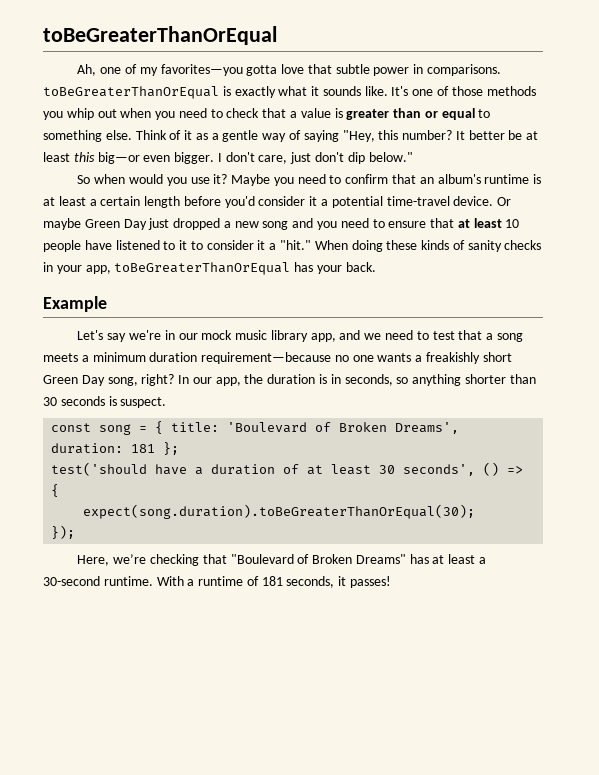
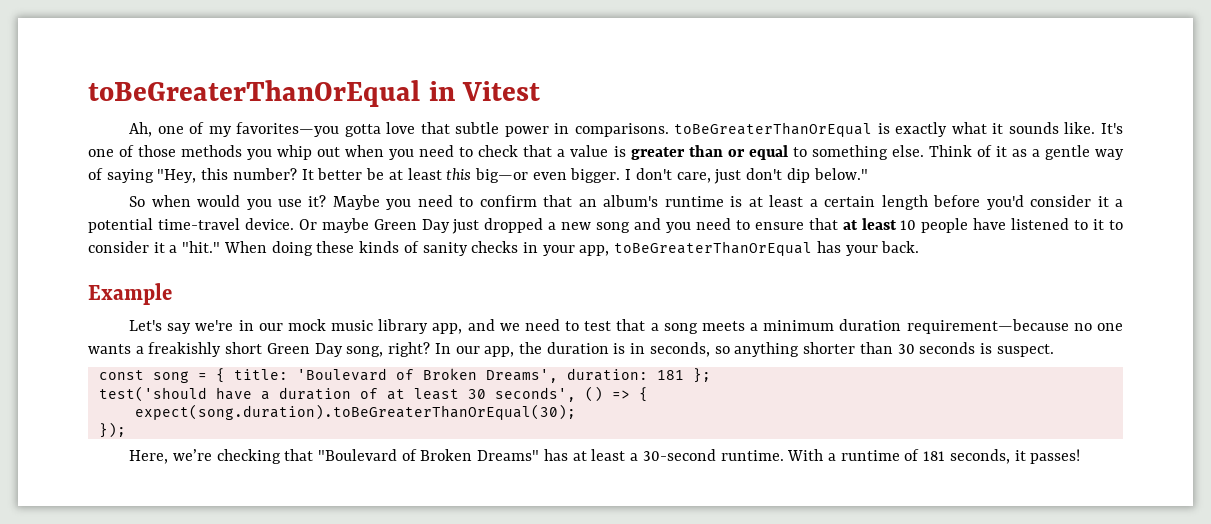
[43,26,277,45] toBeGreaterThanOrEqual -> [88,80,541,107] toBeGreaterThanOrEqual in Vitest

